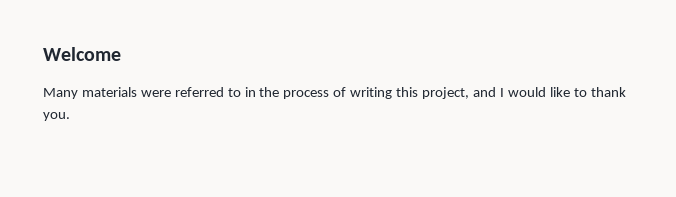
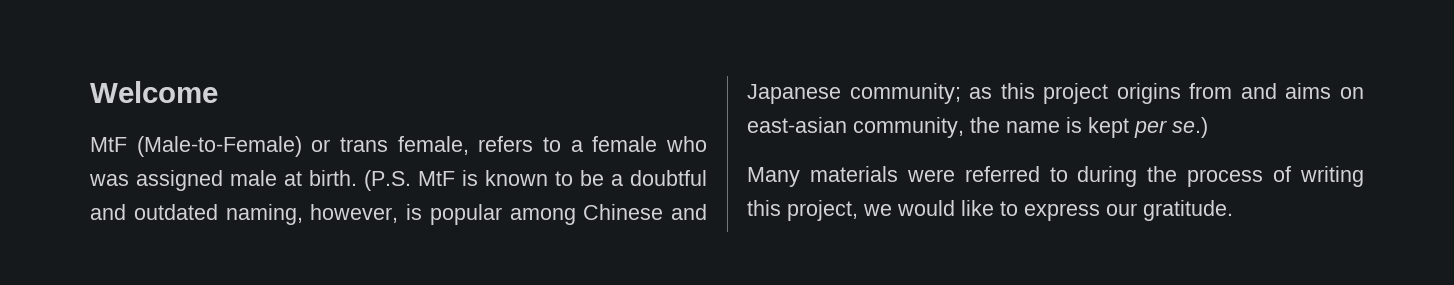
(121, 54) none -> [90,136,708,157] [89,170,707,191] [90,204,707,225] [747,83,1364,104] [747,117,1208,138] // MtF (Male-to-Female) or trans female, refers to a female who was assigned male at birth. (P.S. MtF is known to be a doubtful and outdated naming, however, is popular among Chinese and Japanese community; as this project origins from and aims on east-asian community, the name is kept per se.)
[244,87,256,97] in -> [1077,166,1138,187] during
[472,87,504,97] and I -> [863,204,892,216] we
[590,87,626,97] [43,112,70,121] thank you. -> [1024,200,1233,221] express our gratitude.

